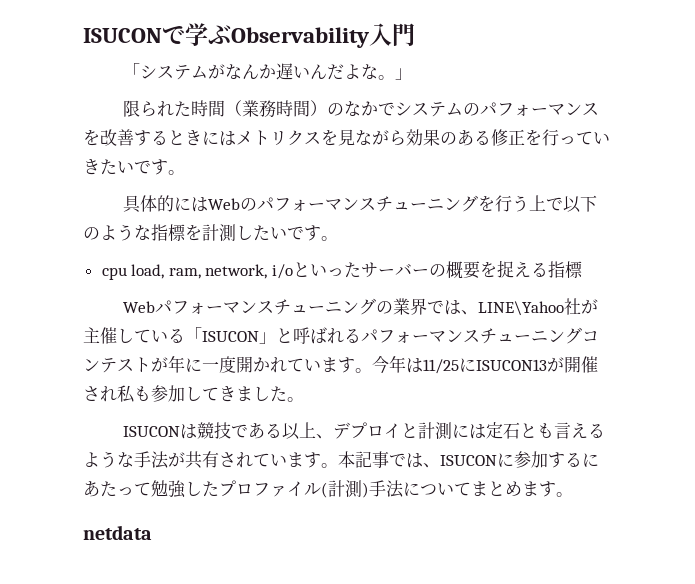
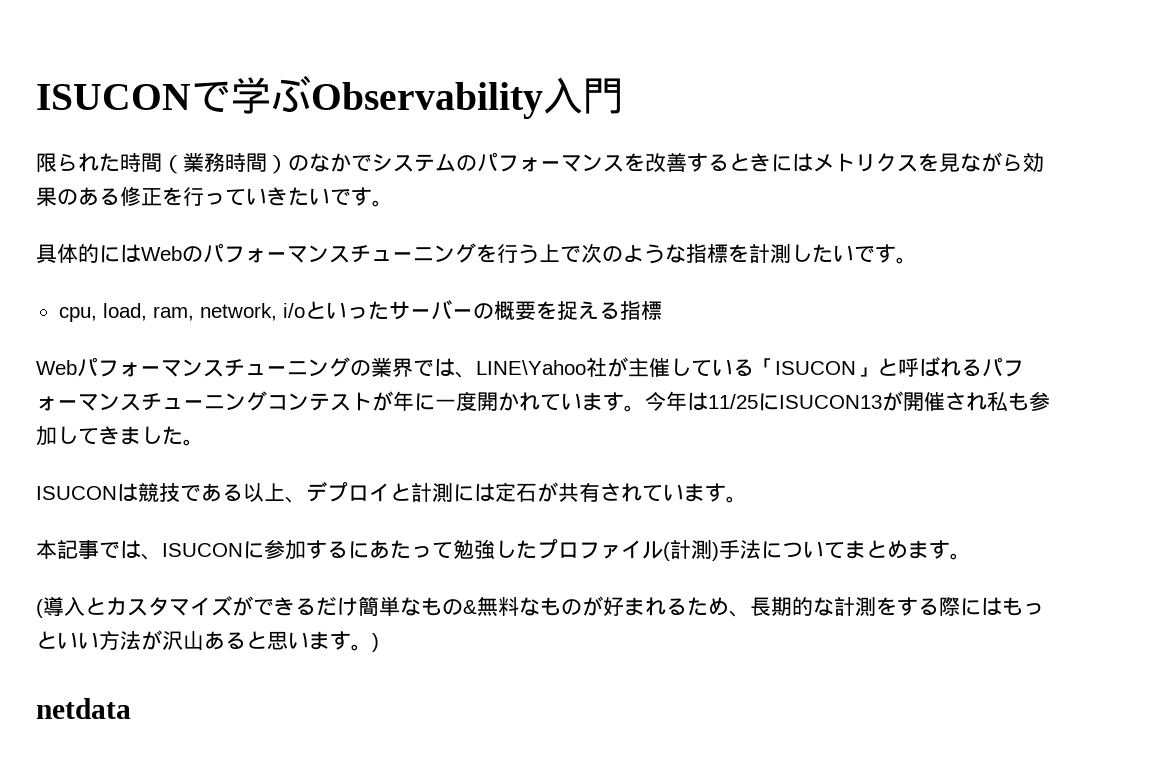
[122,63,412,80] // 「システムがなんか遅いんだよな。」 -> (623, 96) none
[562,195,597,213] 以下 -> [581,243,602,263] 次
[101,267,127,280] cpu -> [58,307,97,322] cpu,
[519,422,605,439] [83,451,169,469] とも言えるような手法 -> (537, 492) none
(338, 465) none -> (747, 499) //
(573, 494) none -> [36,596,1044,618] [36,630,379,652] // (導入とカスタマイズができるだけ簡単なもの&無料なものが好まれるため、長期的な計測をする際にはもっといい方法が沢山あると思います。)

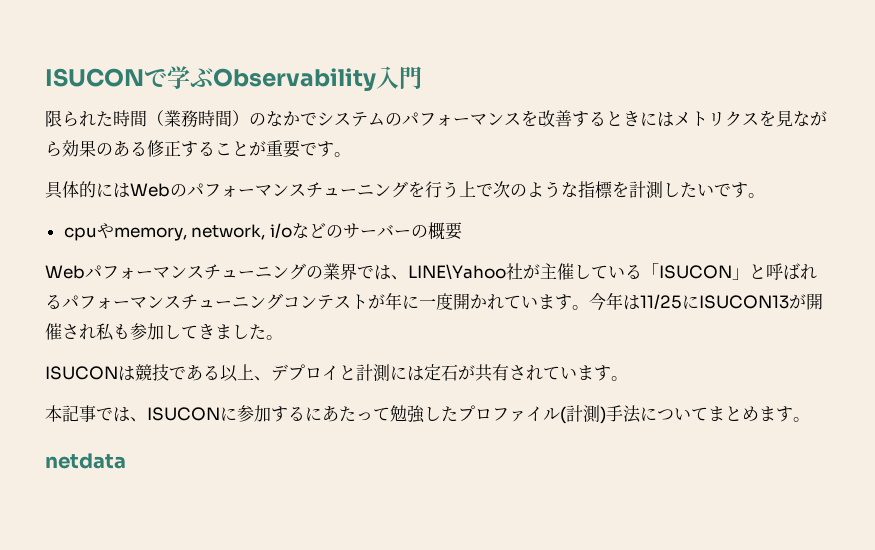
[162,187,330,206] を行っていきたい -> [181,140,300,158] することが重要
[58,301,389,322] cpu, load, ram, network, i/oといった -> [63,223,343,241] cpuやmemory, network, i/oなどの
[535,301,662,320] を捉える指標 -> (462, 231) none
[36,596,1044,618] [36,630,379,652] // (導入とカスタマイズができるだけ簡単なもの&無料なものが好まれるため、長期的な計測をする際にはもっといい方法が沢山あると思います。) -> (810, 419) none

